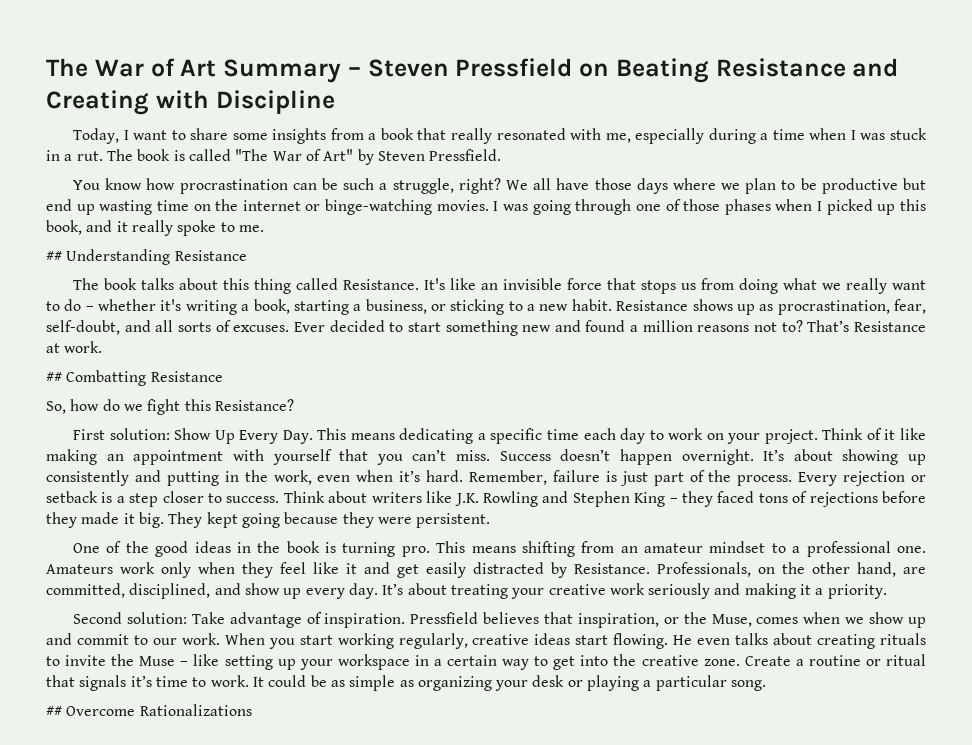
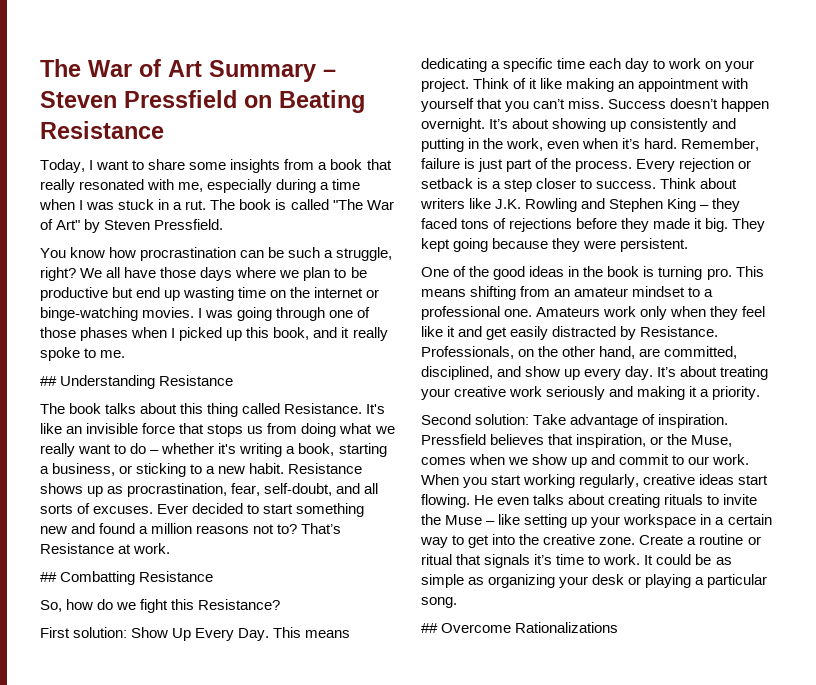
[852,58,899,77] [46,90,335,115] and Creating with Discipline -> (164, 130) none

